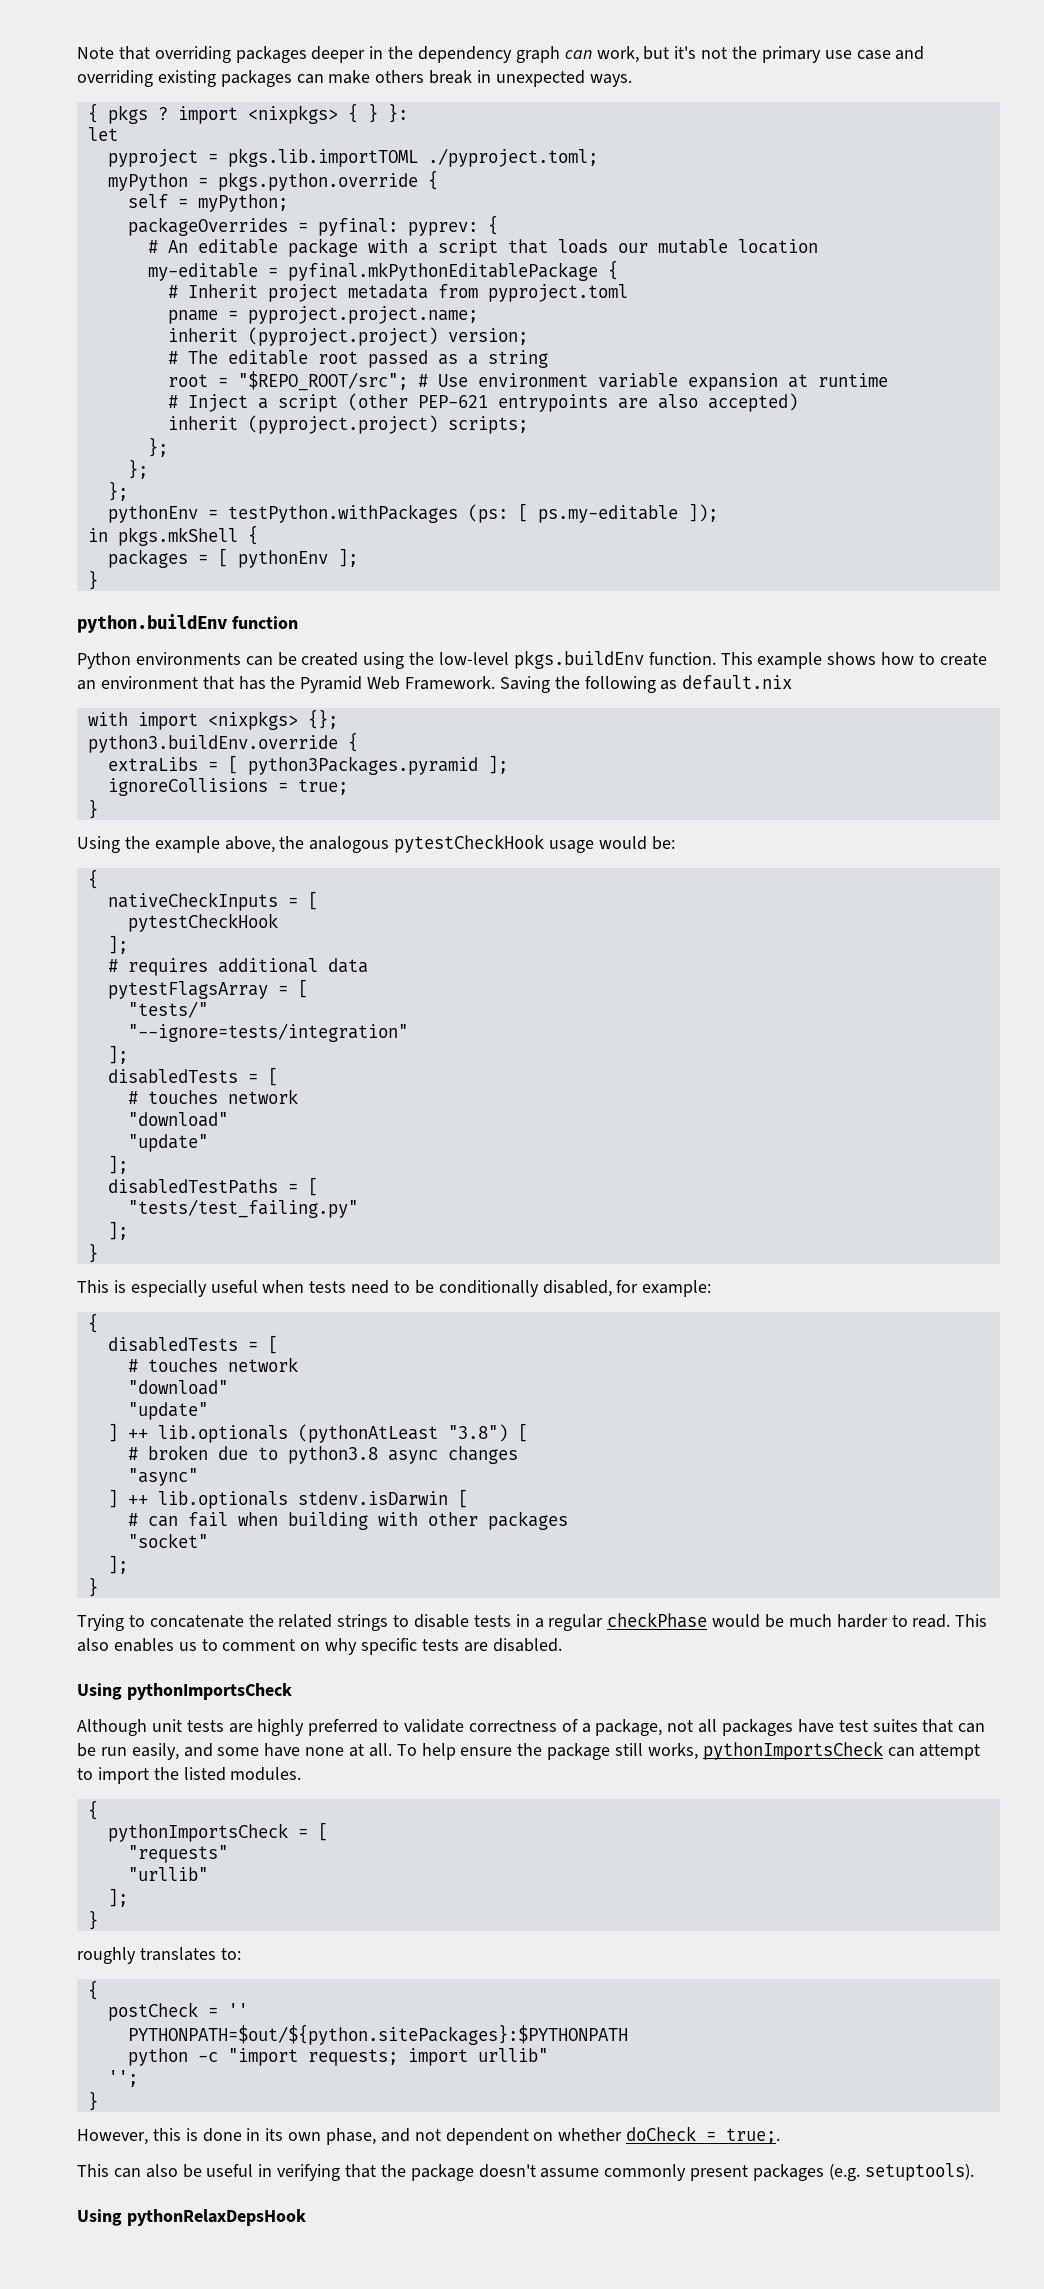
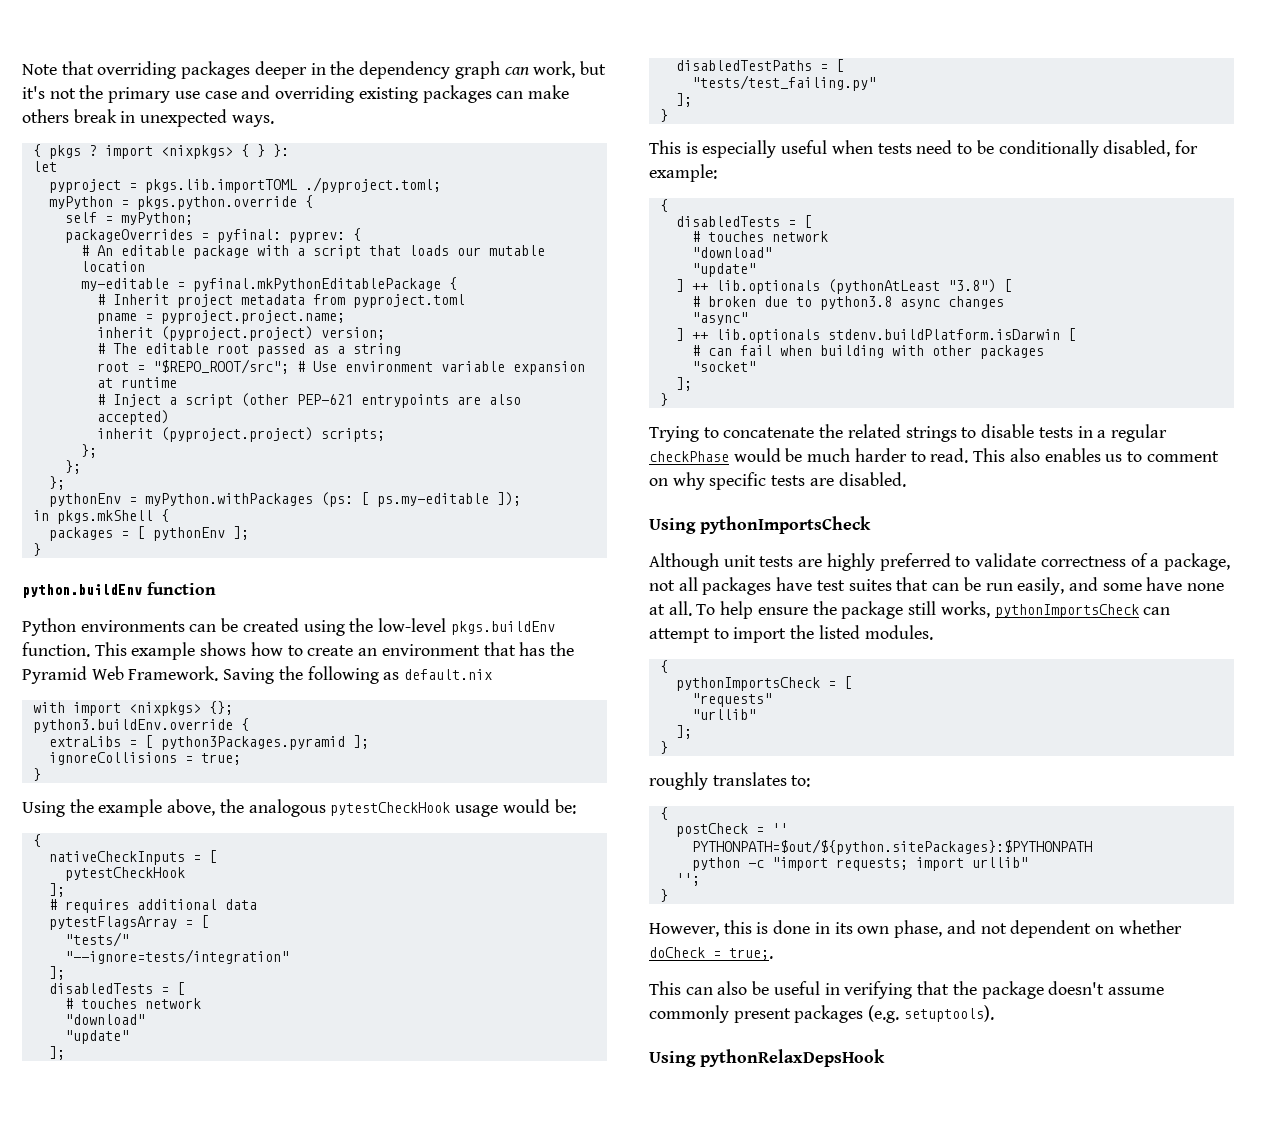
[227,504,458,523] testPython.withPackages -> [144,493,313,506] myPython.withPackages
[297,1491,448,1506] stdenv.isDarwin -> [827,329,1060,340] stdenv.buildPlatform.isDarwin

